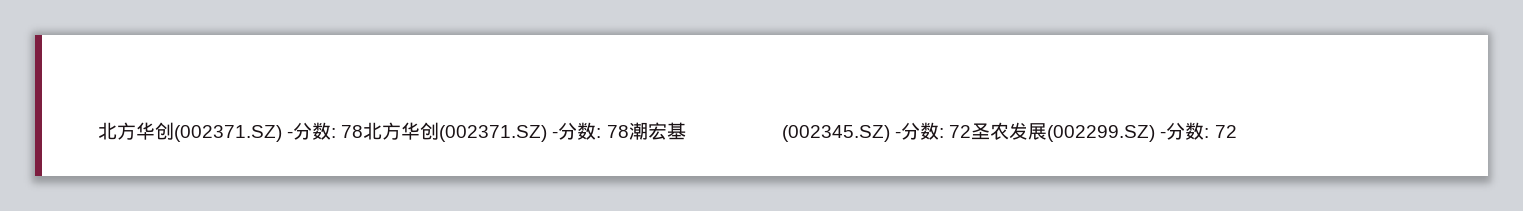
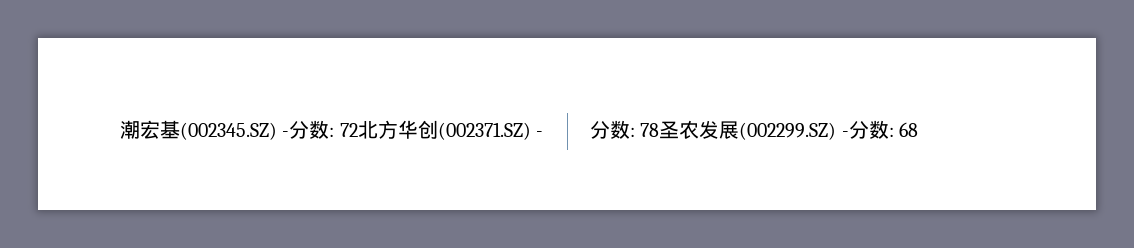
[98,122,972,142] 北方华创(002371.SZ) -分数: 78北方华创(002371.SZ) -分数: 78潮宏基(002345.SZ) -分数: 72 -> [120,120,660,140] 潮宏基(002345.SZ) -分数: 72北方华创(002371.SZ) -分数: 78
[1214,125,1237,138] 72 -> [899,122,919,137] 68

